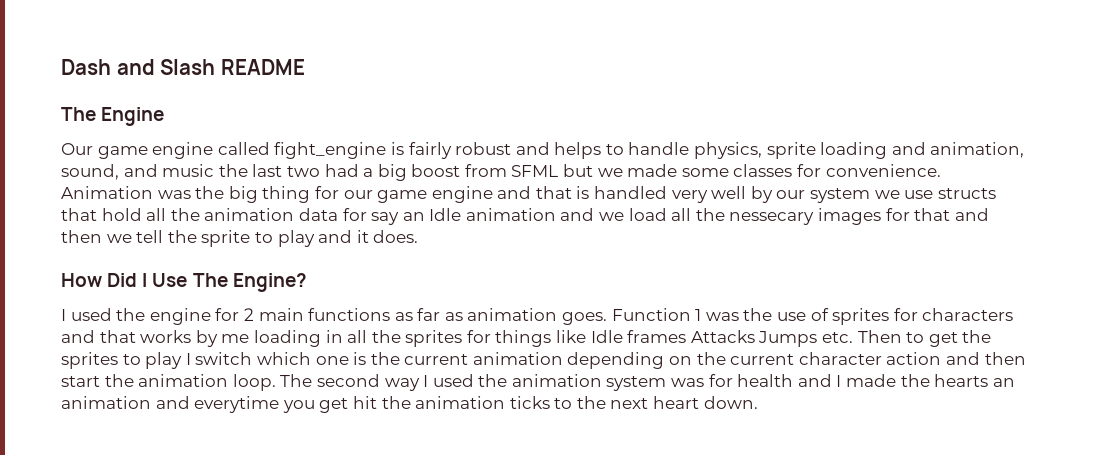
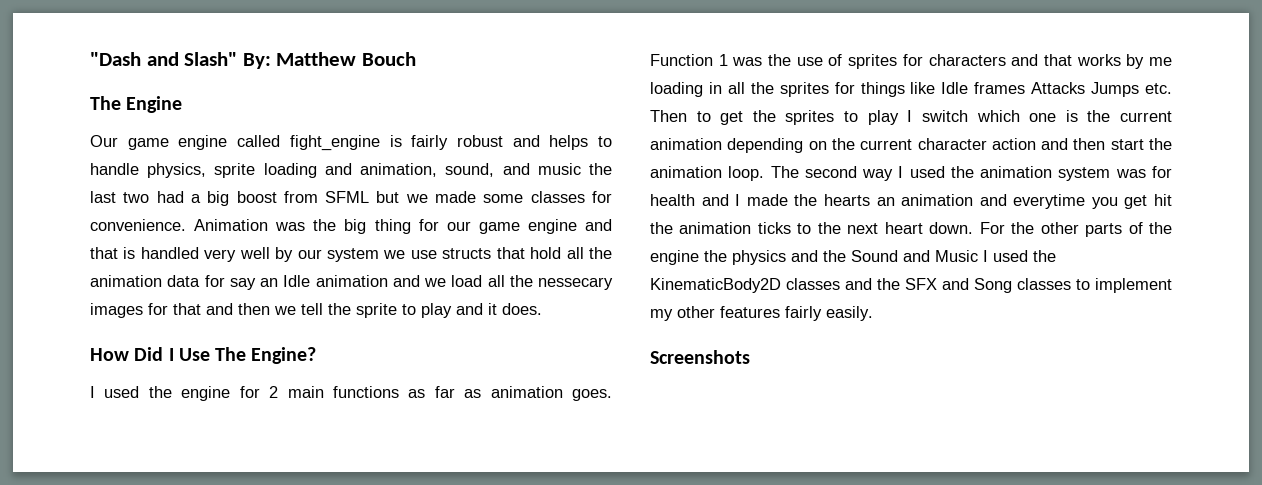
[61,59,305,75] Dash and Slash README -> [90,52,416,69] "Dash and Slash" By: Matthew Bouch
(758, 402) none -> [979,222,1172,237] [650,250,1056,265] [650,278,1172,293] [650,306,873,321] [650,350,750,364] For the other parts of the engine the physics and the Sound and Music I used the KinematicBody2D classes and the SFX and Song classes to implement my other features fairly easily. // Screenshots

